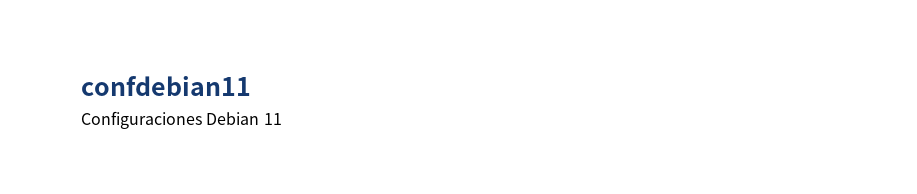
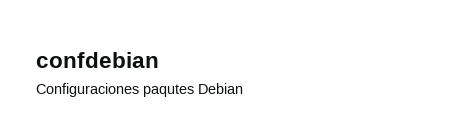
[81,76,251,96] confdebian11 -> [36,52,159,68] confdebian
[206,112,282,125] Debian 11 -> [143,83,243,97] paqutes Debian

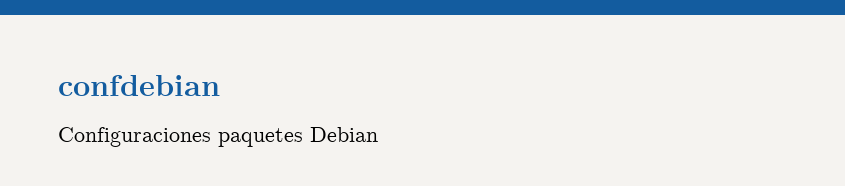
[143,84,194,97] paqutes -> [218,128,303,147] paquetes

